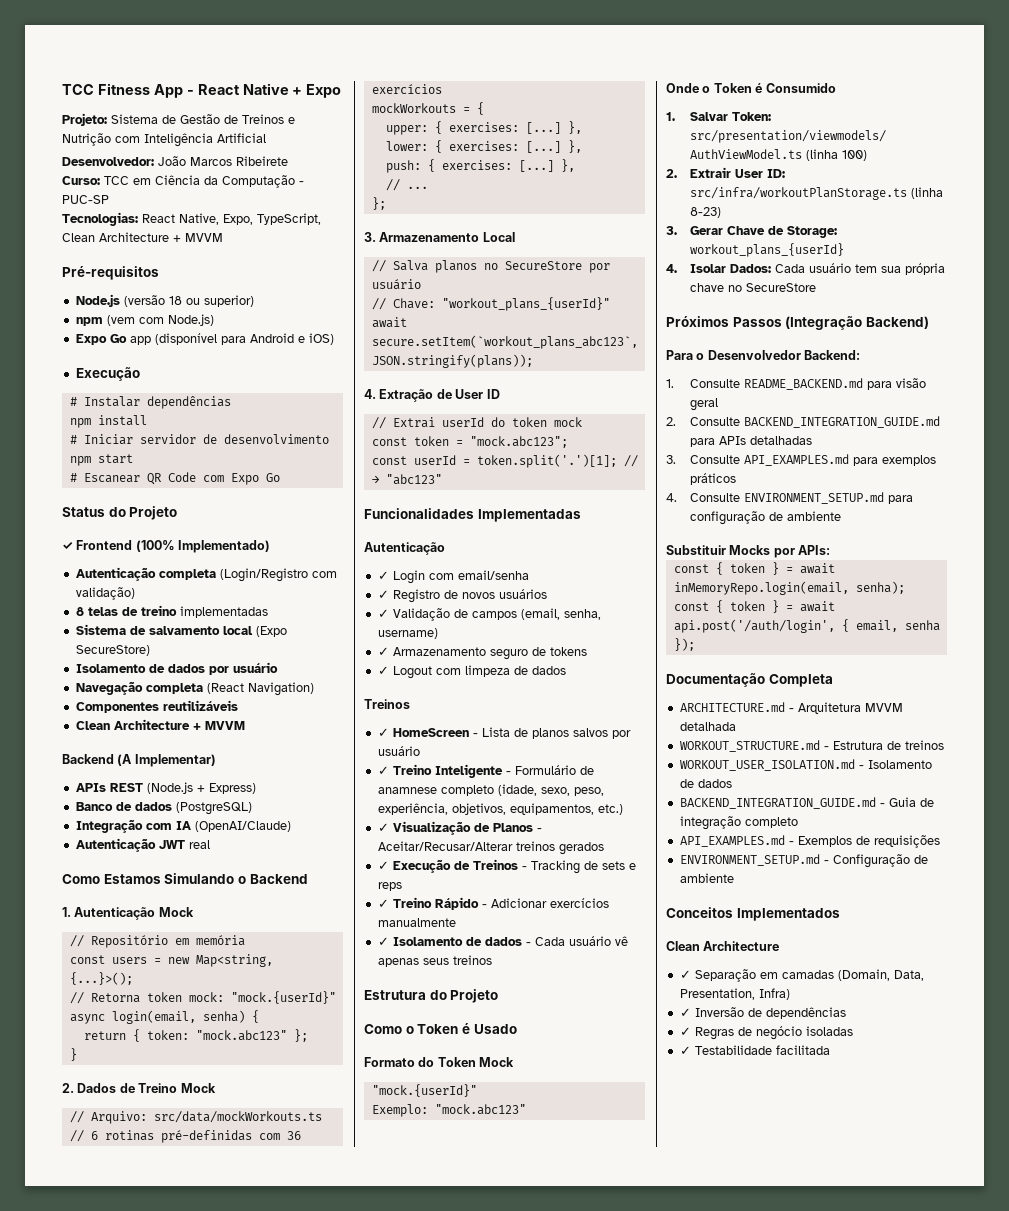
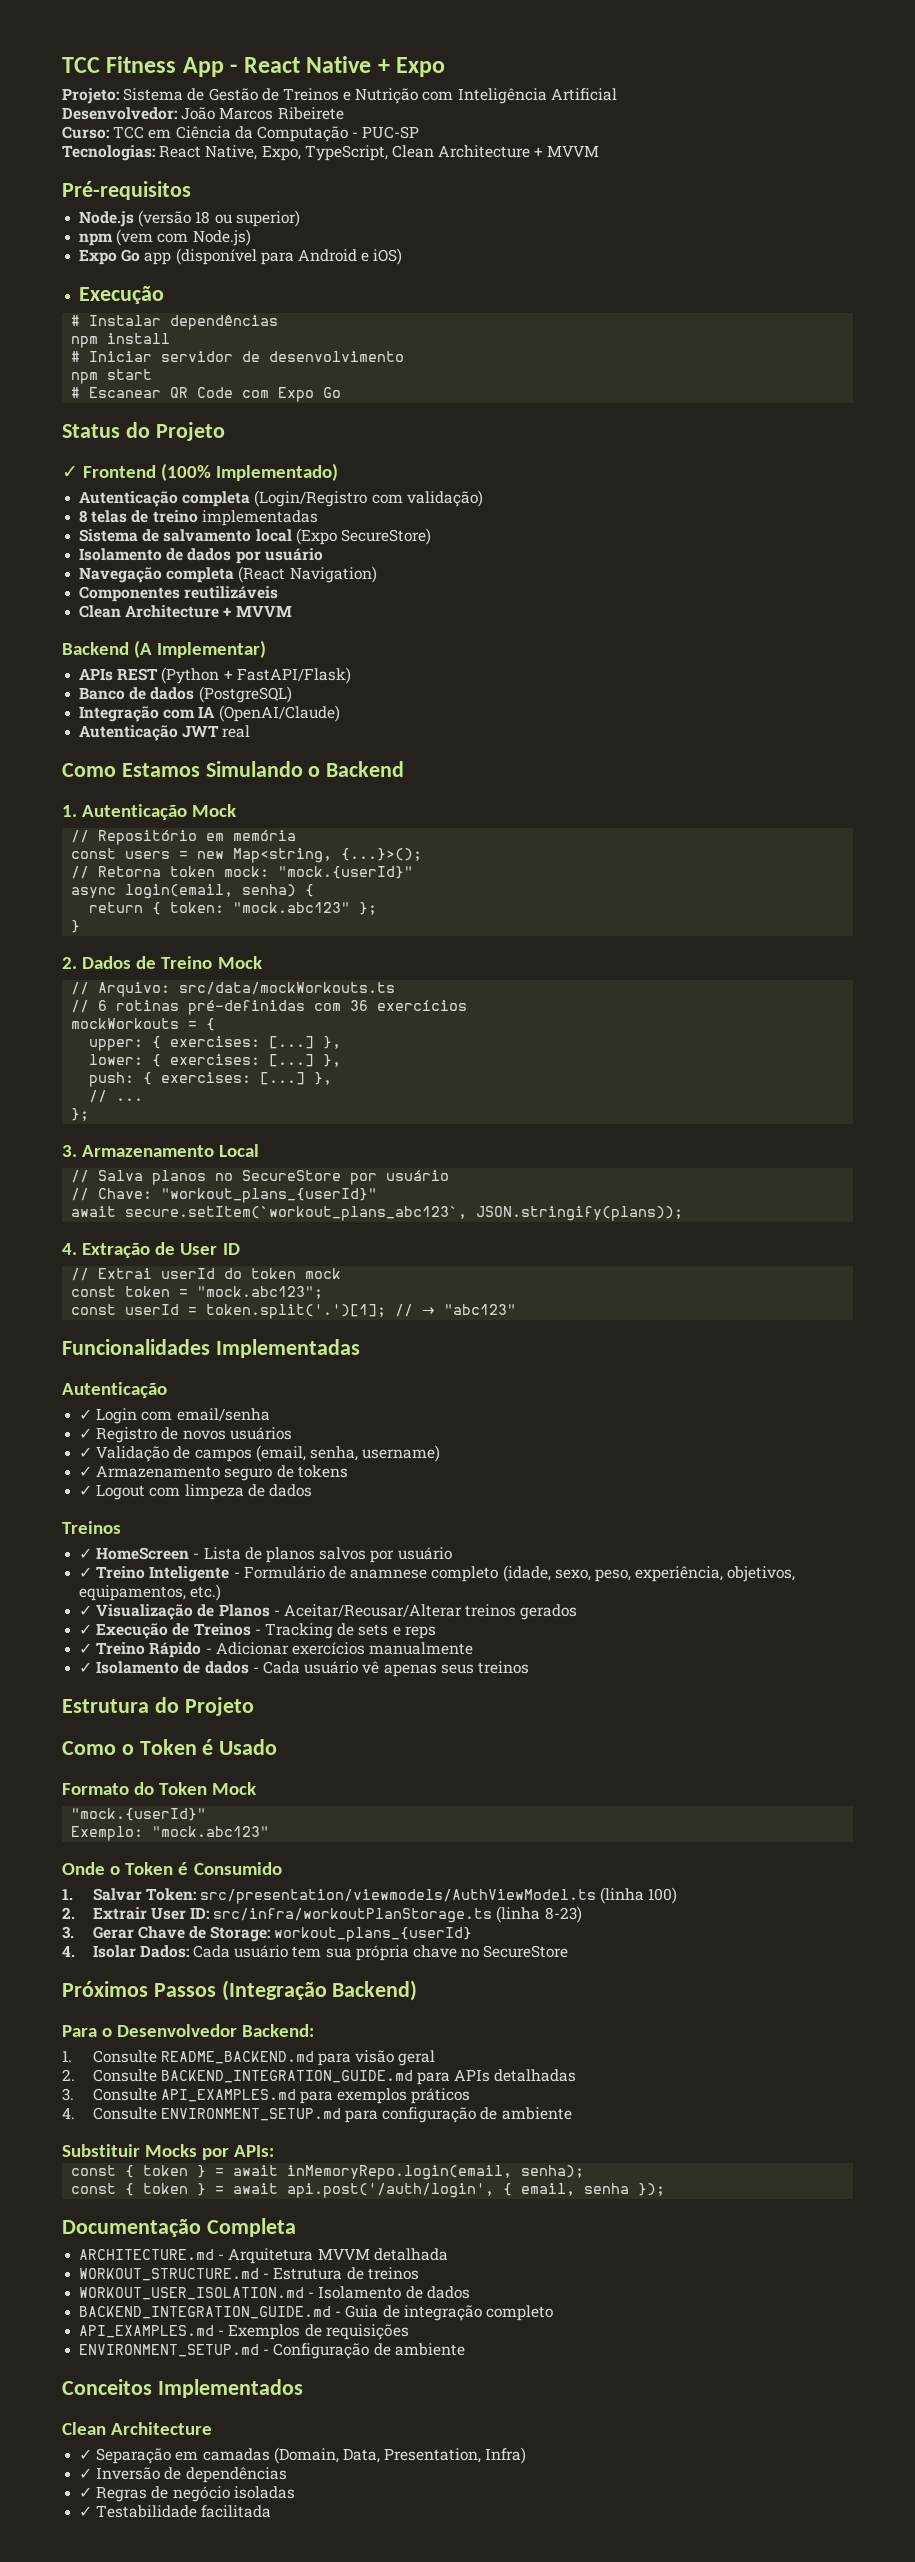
[146,782,256,794] (Node.js + Express) -> [161,667,351,684] (Python + FastAPI/Flask)

